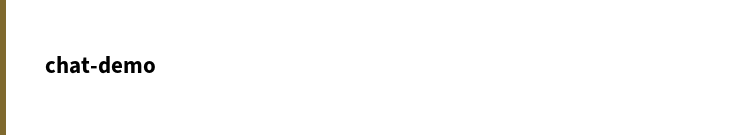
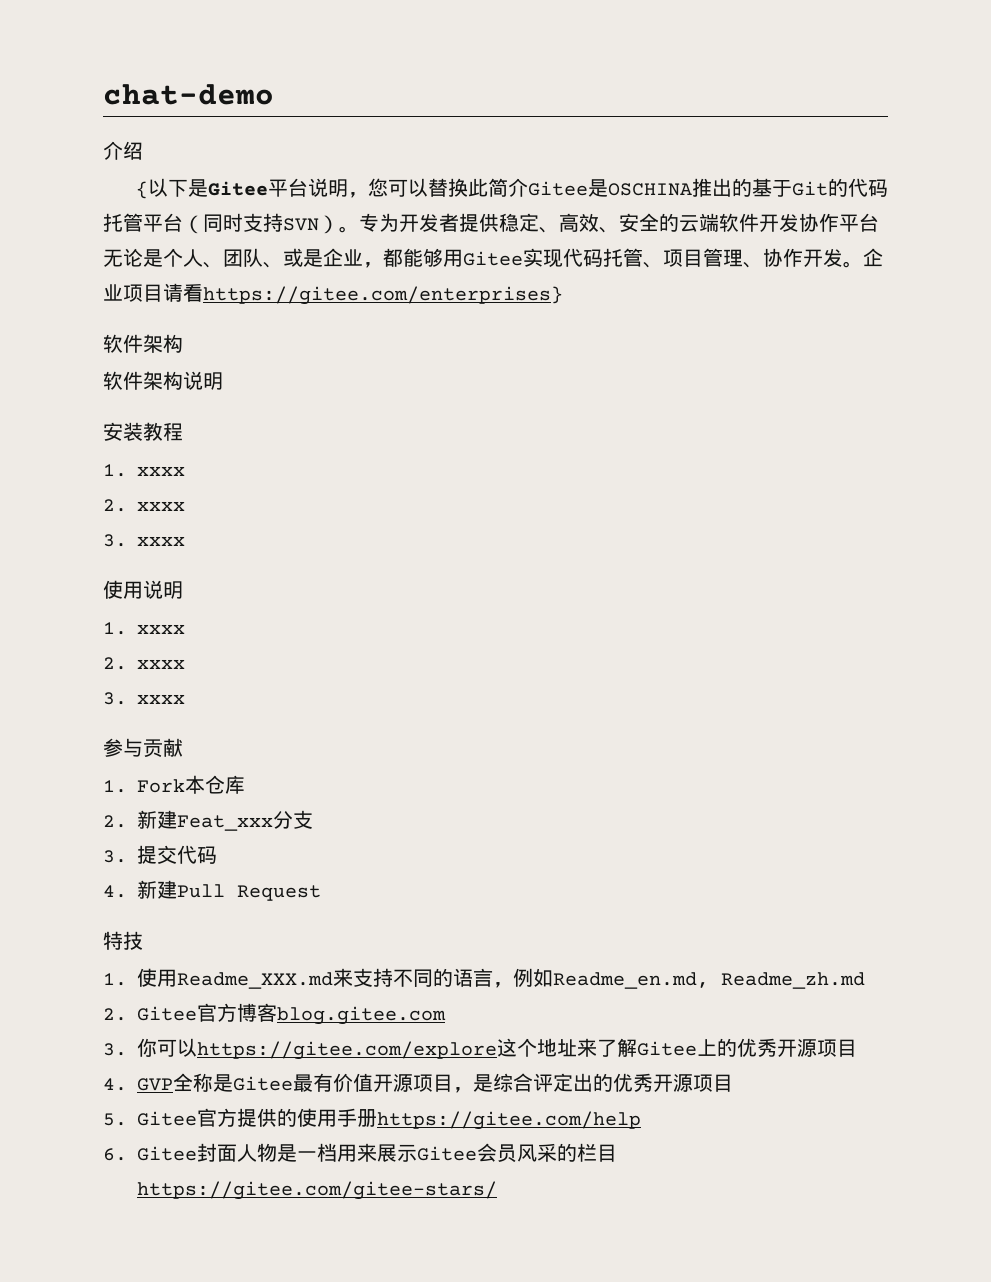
(156, 65) none -> [103,141,143,160] [135,178,888,199] [103,213,879,234] [103,248,883,268] [103,283,563,305] [103,334,183,353] [103,371,223,390] [103,422,183,441] [103,464,185,477] [103,499,185,512] [103,534,185,547] [103,580,183,599] [103,622,185,635] [103,657,185,670] [103,692,185,705] [103,738,183,758] [103,775,245,794] [103,810,313,831] [103,845,217,864] [103,880,321,901] [103,931,143,950] [103,968,865,989] [103,1003,446,1025] [103,1038,857,1060] [103,1073,733,1093] [103,1108,641,1130] [103,1143,617,1163] [137,1181,497,1200] // 介绍 // {以下是Gitee平台说明，您可以替换此简介Gitee是OSCHINA推出的基于Git的代码托管平台（同时支持SVN）。专为开发者提供稳定、高效、安全的云端软件开发协作平台无论是个人、团队、或是企业，都能够用Gitee实现代码托管、项目管理、协作开发。企业项目请看https://gitee.com/enterprises} // 软件架构 // 软件架构说明 // 安装教程 // 1. xxxx // 2. xxxx // 3. xxxx // 使用说明 // 1. xxxx // 2. xxxx // 3. xxxx // 参与贡献 // 1. Fork本仓库 // 2.新建Feat_xxx分支 // 3.提交代码 // 4.新建Pull Request // 特技 // 1.使用Readme_XXX.md来支持不同的语言，例如Readme_en.md, Readme_zh.md // 2. Gitee官方博客blog.gitee.com // 3.你可以https://gitee.com/explore这个地址来了解Gitee上的优秀开源项目 // 4. GVP全称是Gitee最有价值开源项目，是综合评定出的优秀开源项目 // 5. Gitee官方提供的使用手册https://gitee.com/help // 6. Gitee封面人物是一档用来展示Gitee会员风采的栏目https://gitee.com/gitee-stars/

